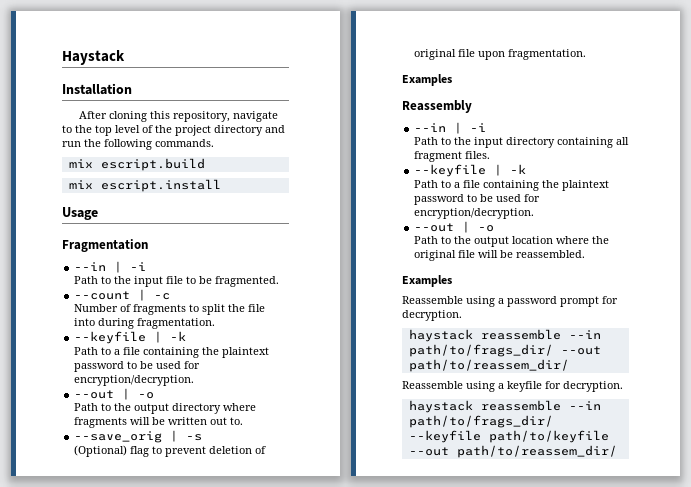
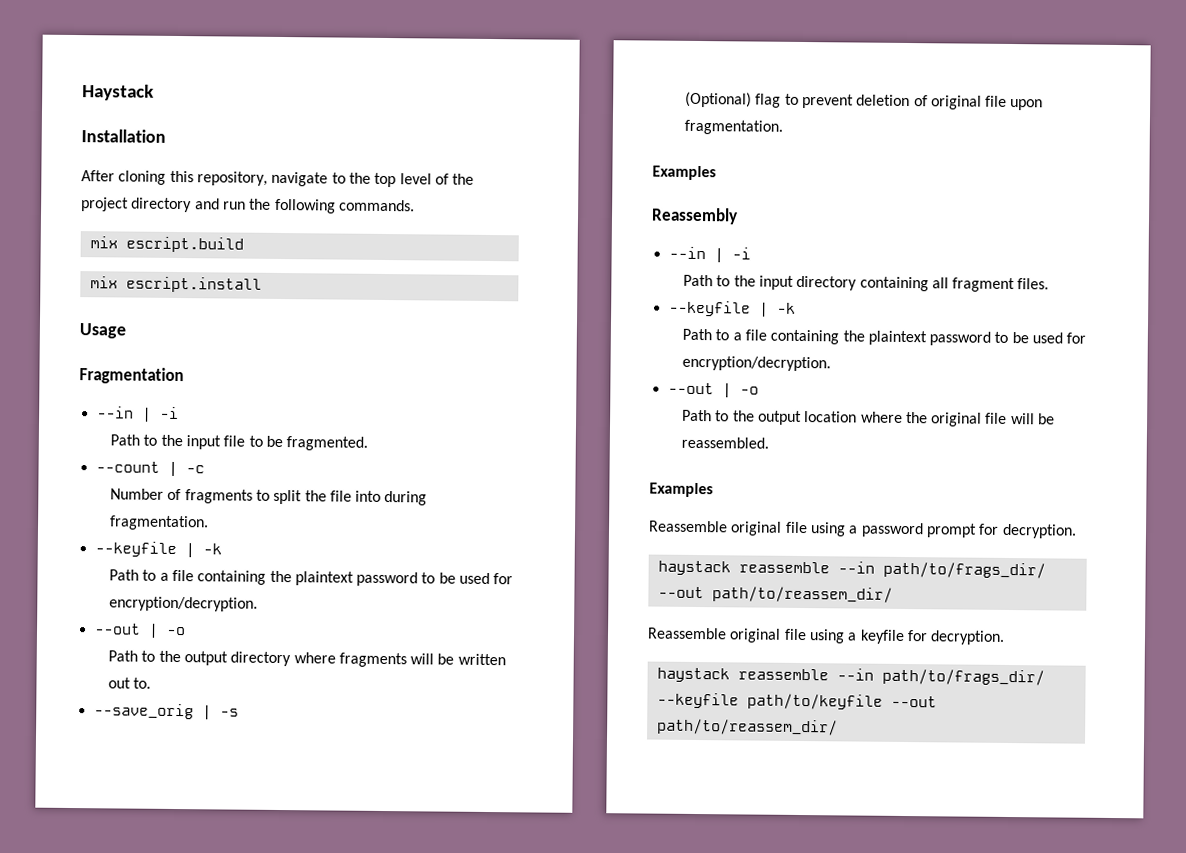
(463, 300) none -> [730,521,808,536] original file
(463, 385) none -> [729,628,807,643] original file

